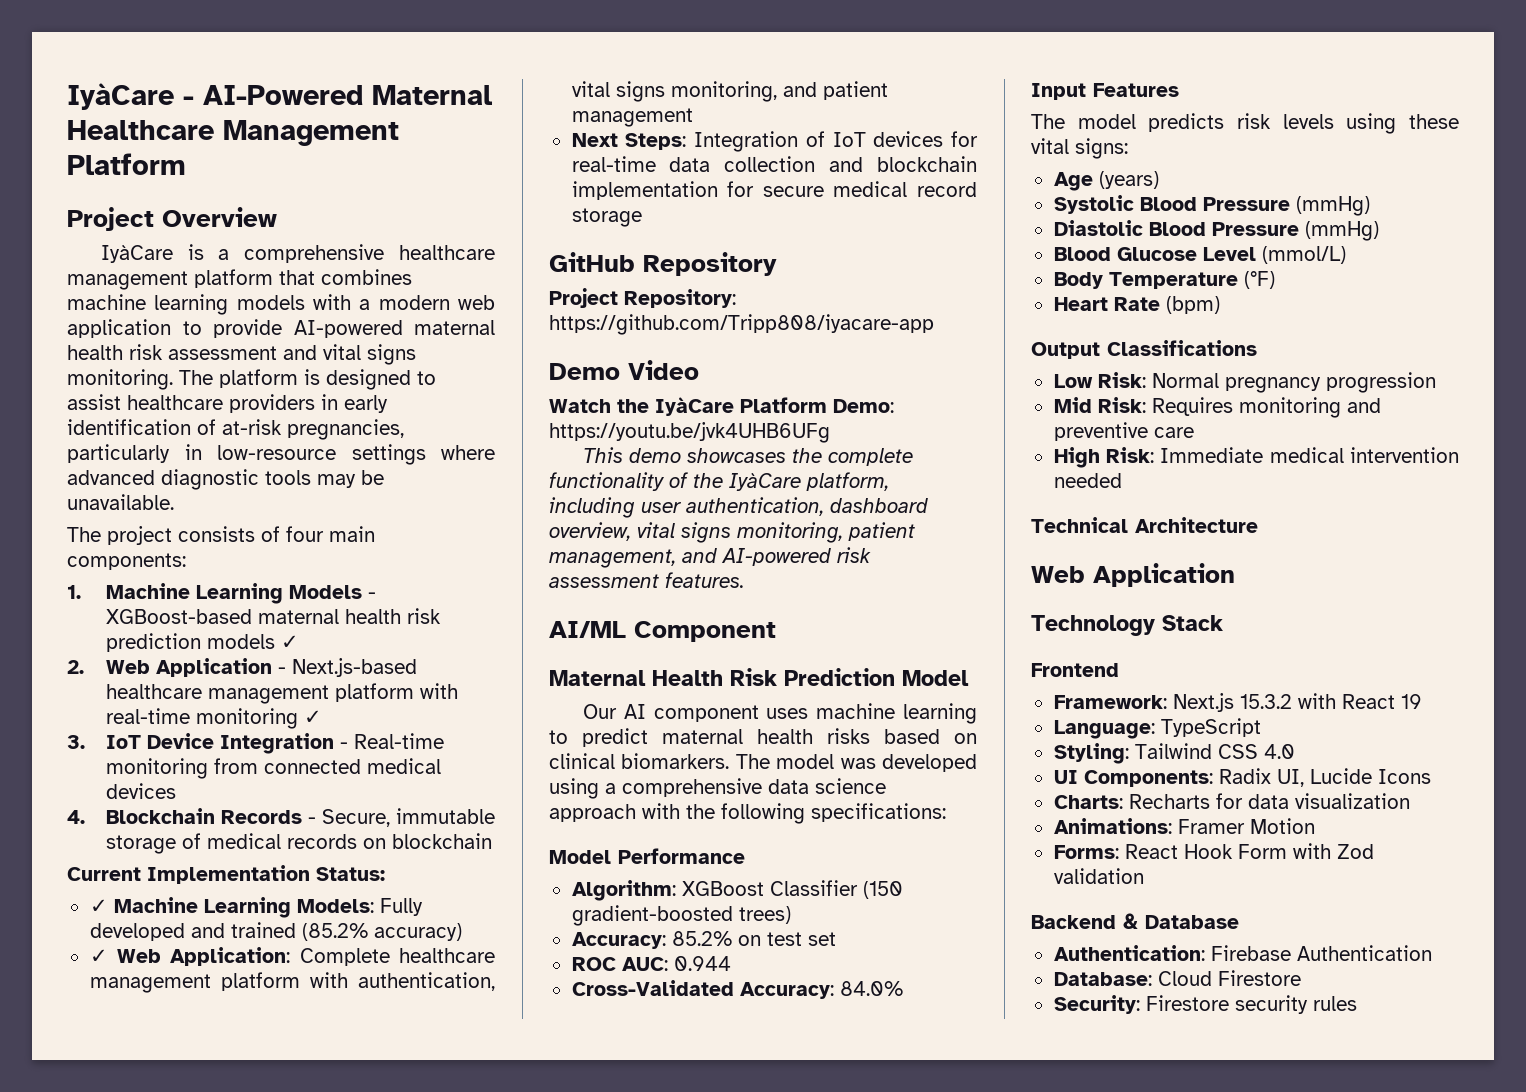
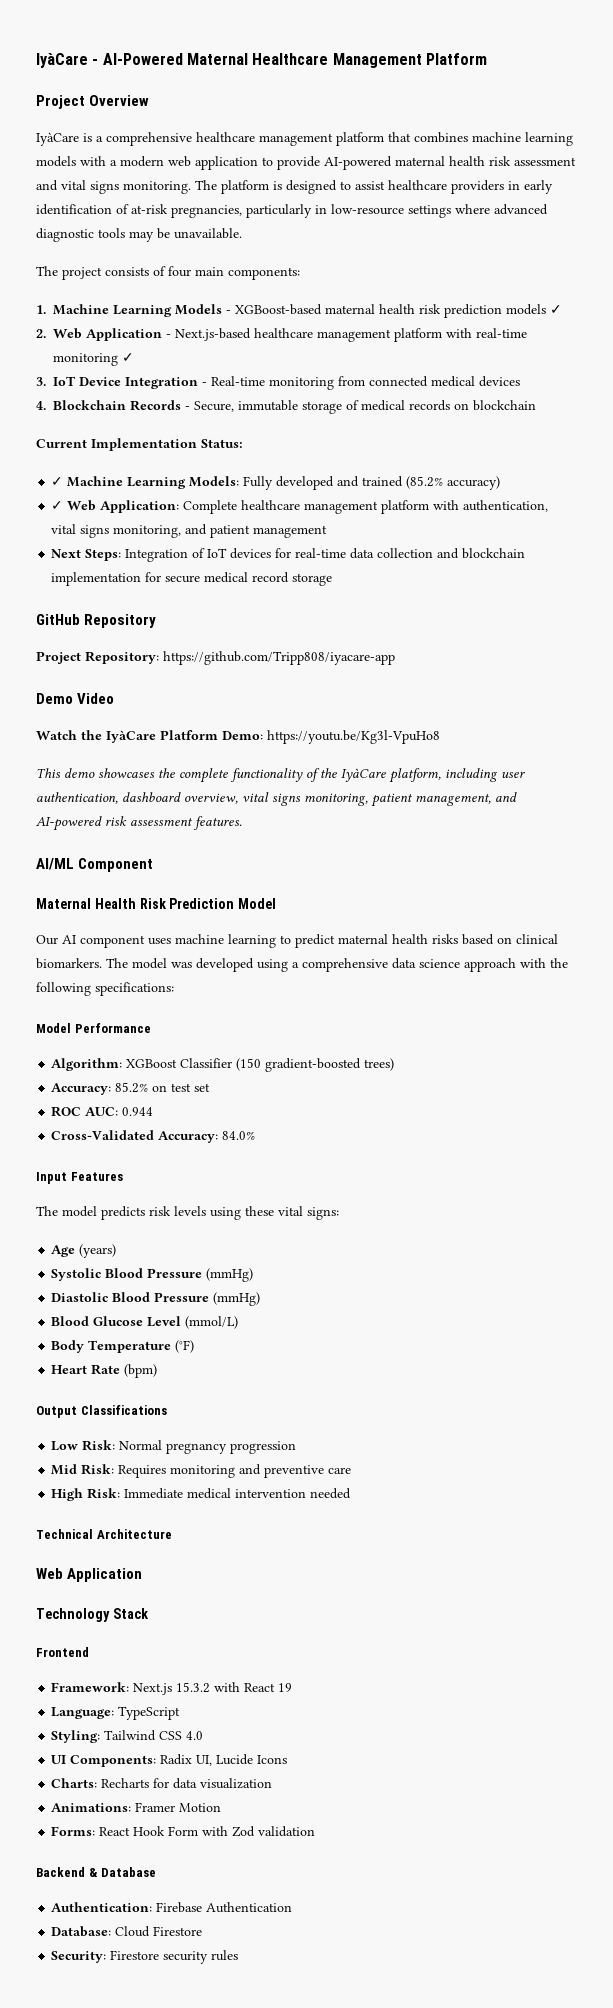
[549,422,830,443] https://youtu.be/jvk4UHB6UFg -> [267,730,440,744] https://youtu.be/Kg3l-VpuHo8

